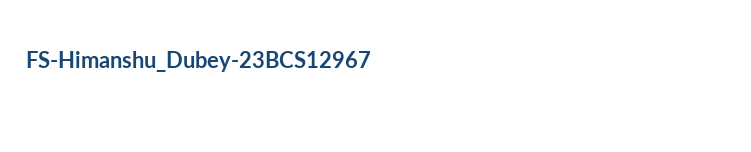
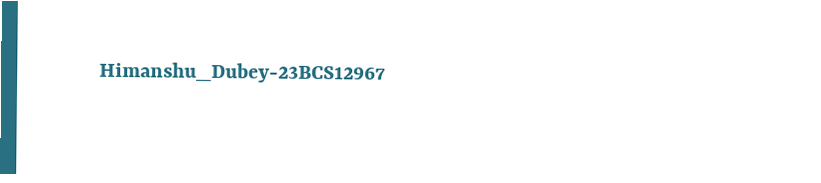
[26,51,371,72] FS-Himanshu_Dubey-23BCS12967 -> [99,61,386,84] Himanshu_Dubey-23BCS12967

